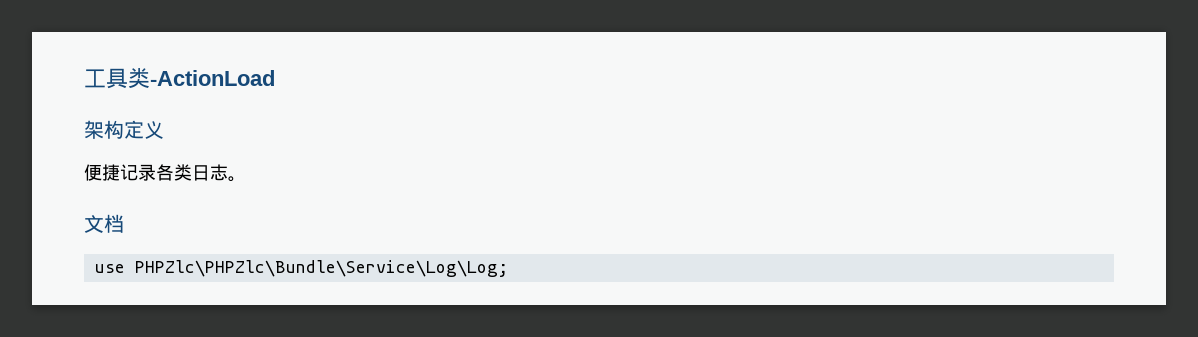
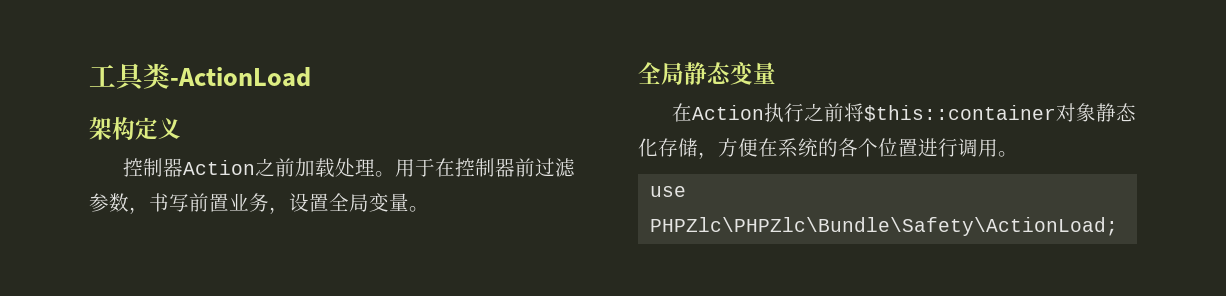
[84,164,246,182] [84,214,124,233] 便捷记录各类日志。 // 文档 -> [123,158,576,178] [89,193,429,214] [638,62,776,85] [672,103,1137,123] [638,138,1018,159] 控制器Action之前加载处理。用于在控制器前过滤参数，书写前置业务，设置全局变量。 // 全局静态变量 // 在Action执行之前将$this::container对象静态化存储，方便在系统的各个位置进行调用。
[134,260,508,277] PHPZlc\PHPZlc\Bundle\Service\Log\Log; -> [649,217,1118,236] PHPZlc\PHPZlc\Bundle\Safety\ActionLoad;

